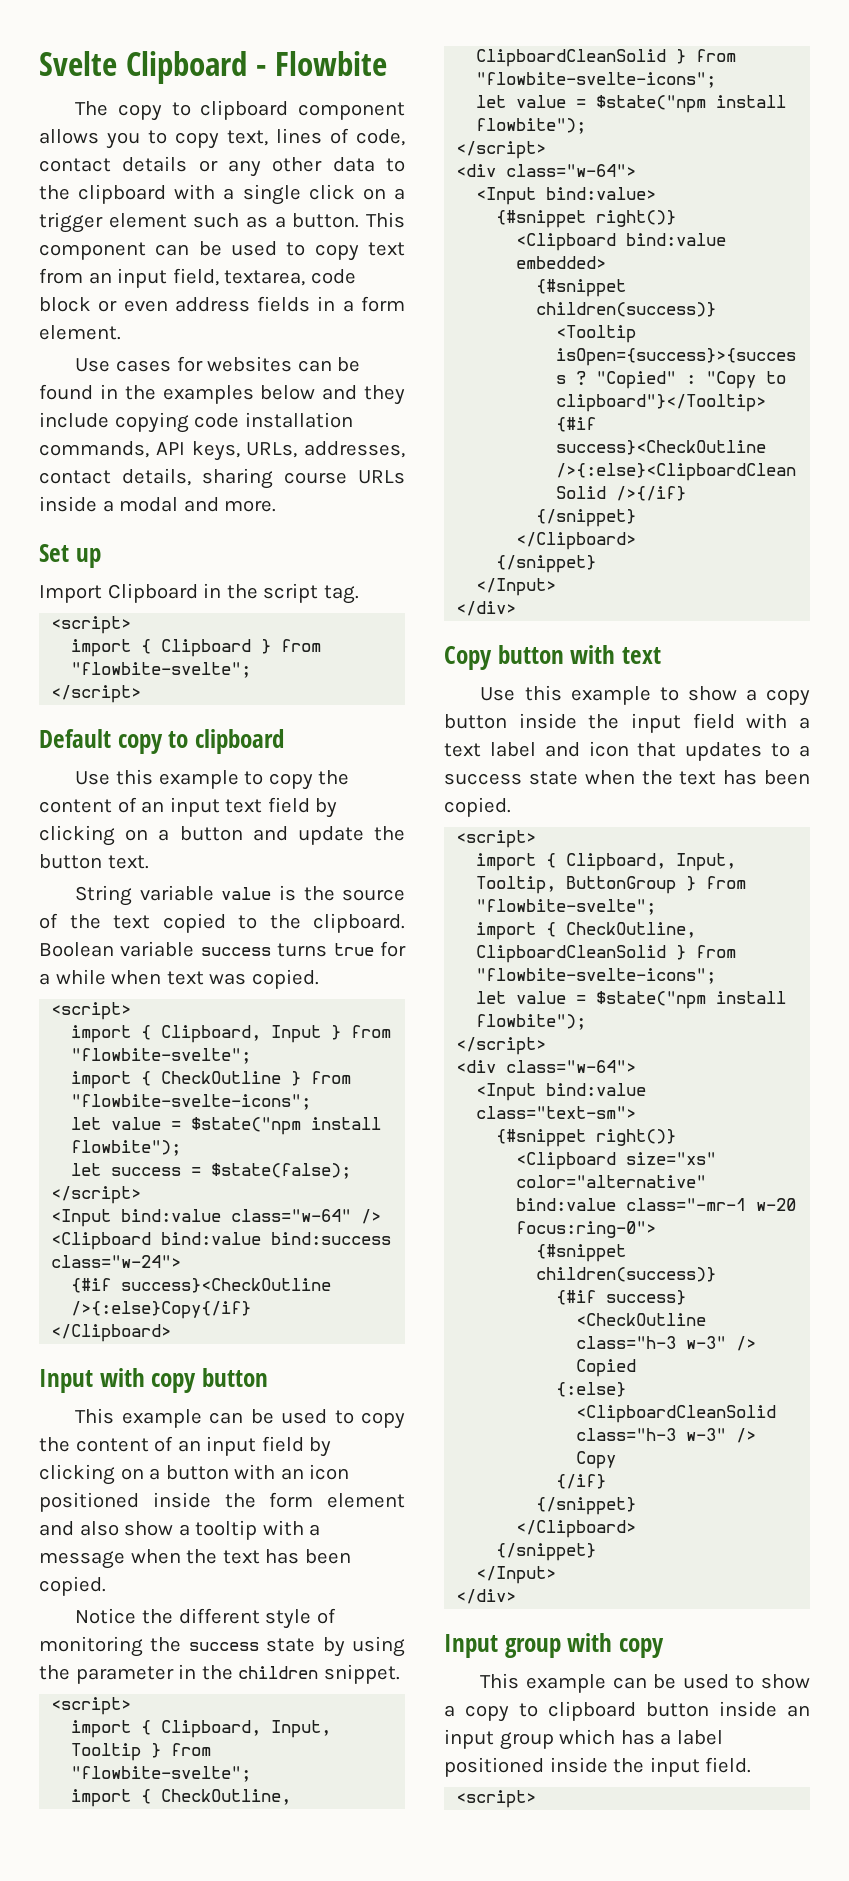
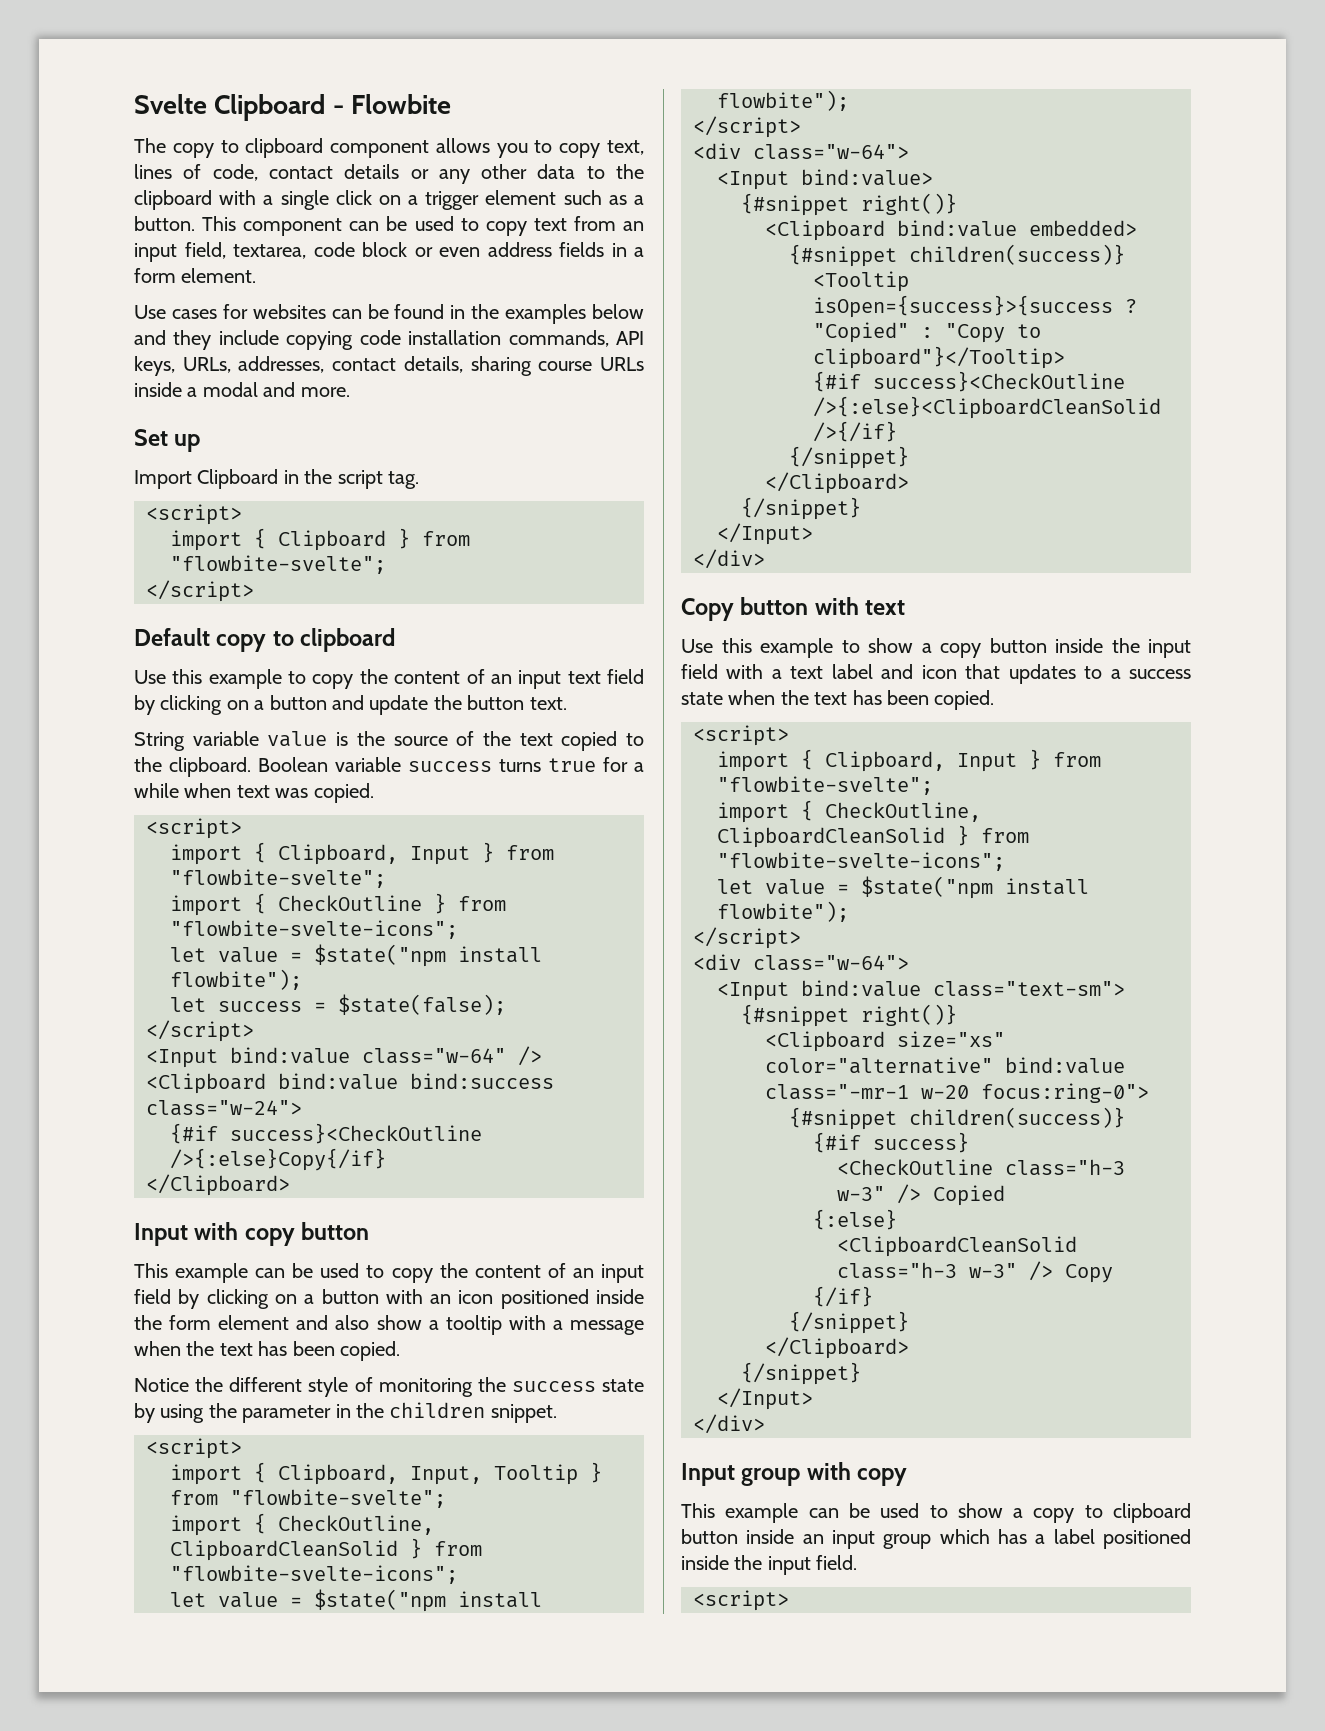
[676,853,737,871] [476,876,677,894] Input, Tooltip, ButtonGroup -> [957,753,1017,772] Input

